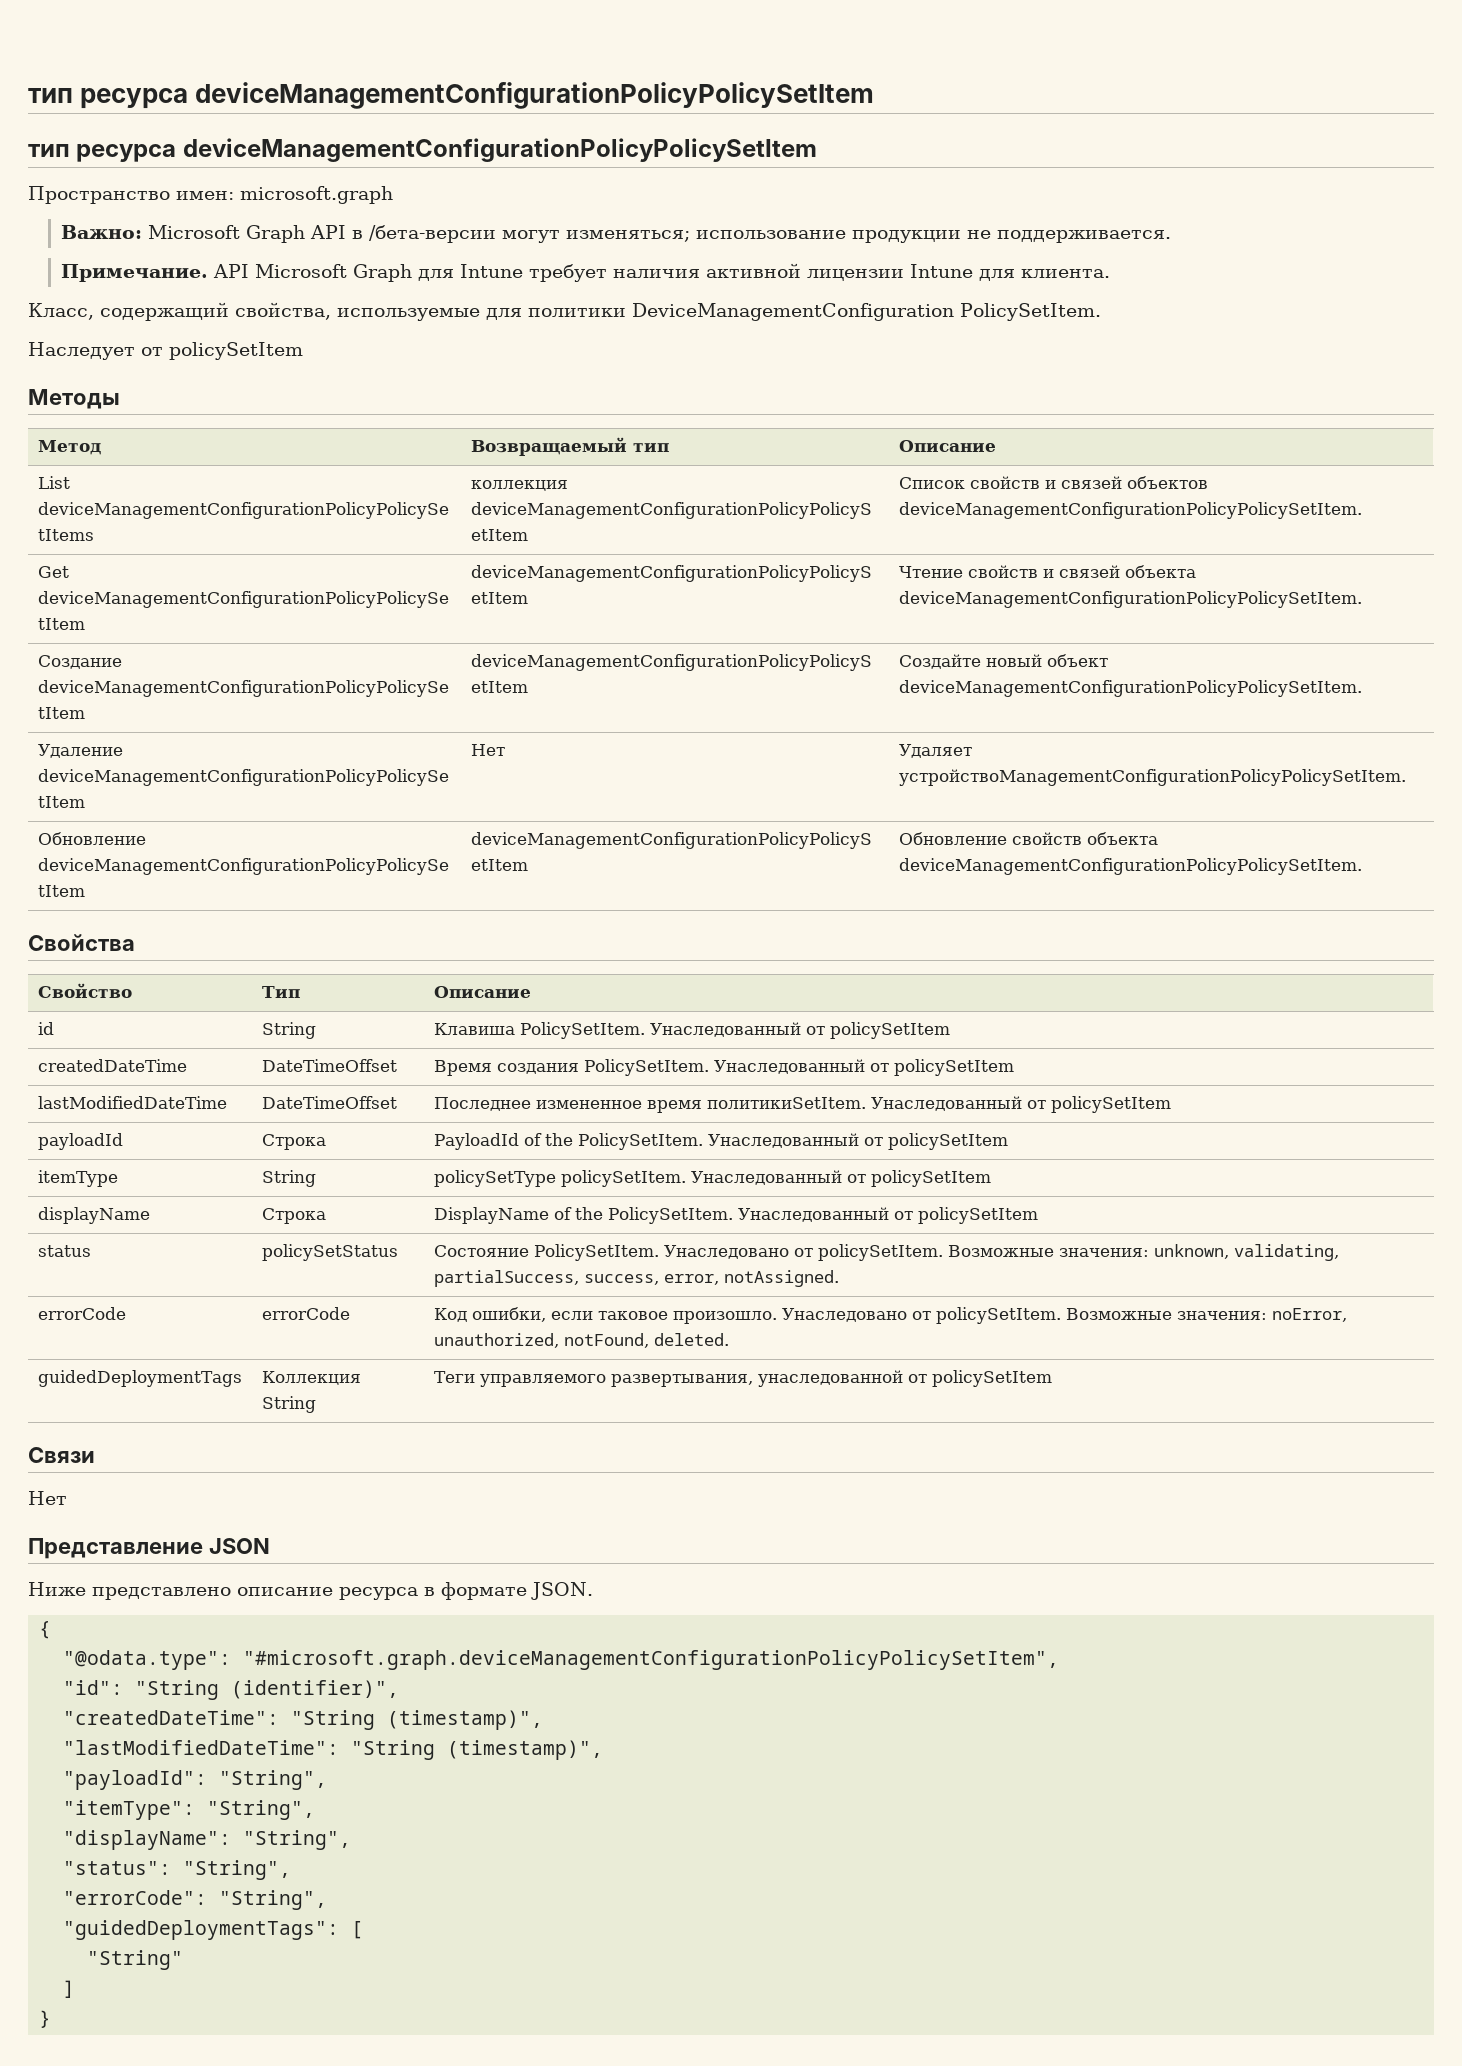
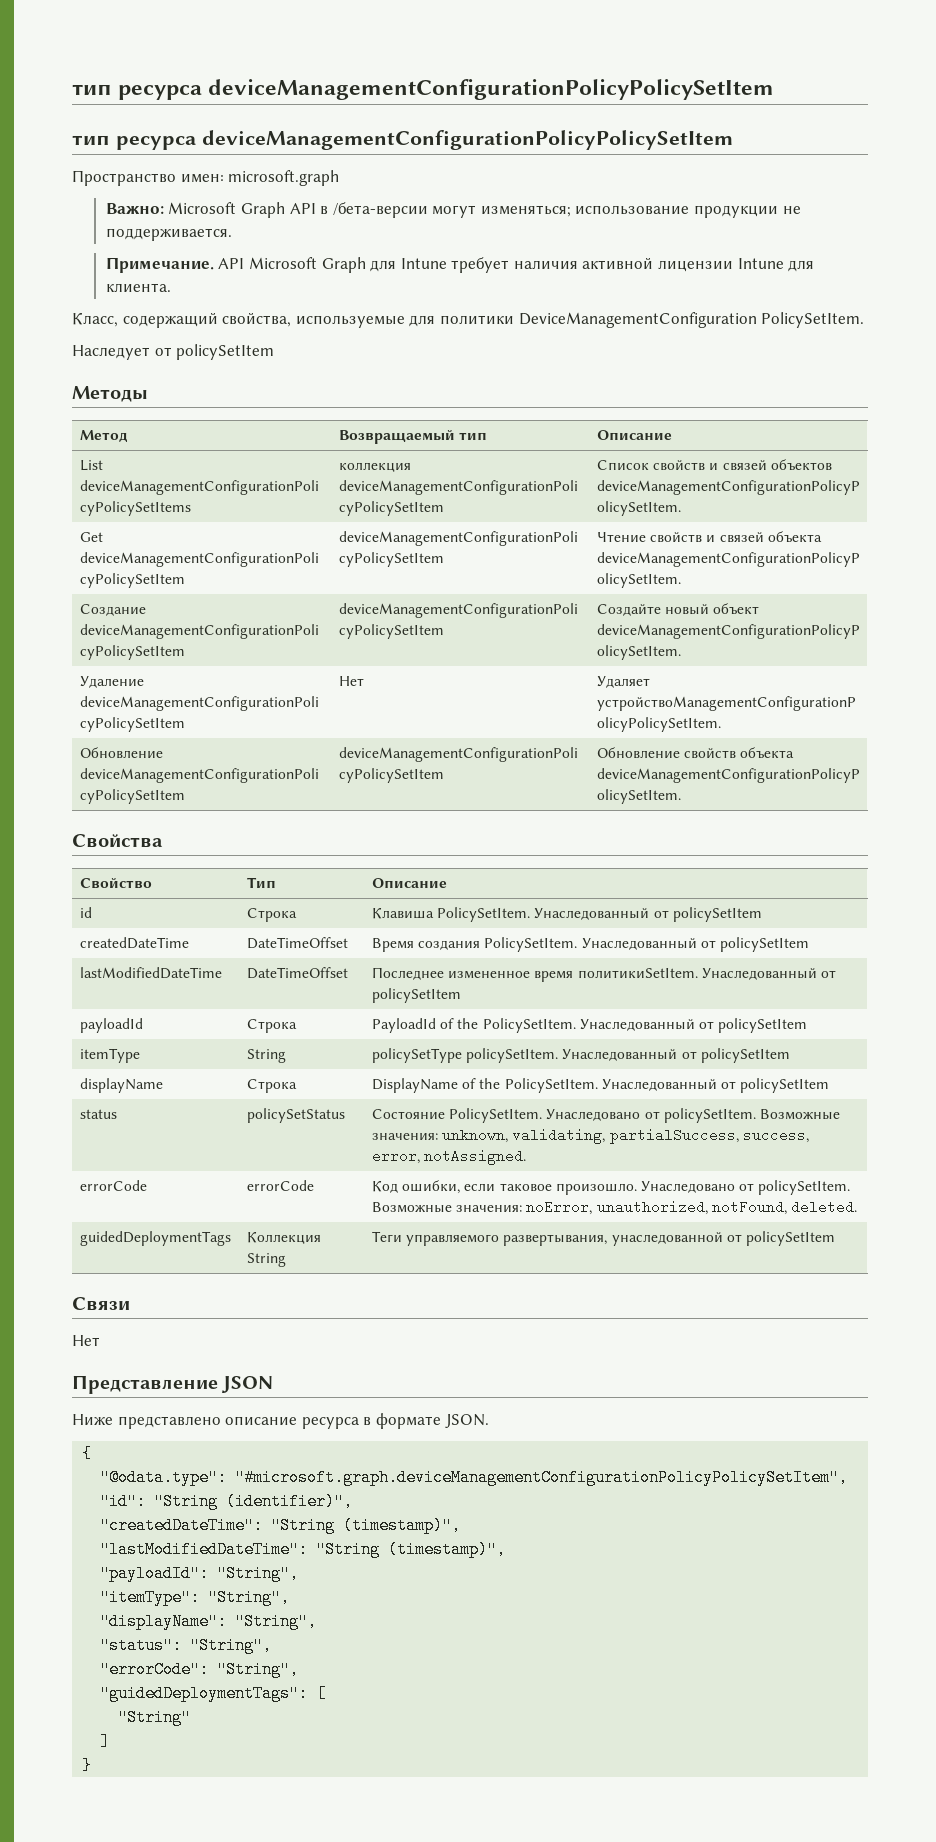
[261,1022,316,1039] String -> [246,908,297,922] Строка

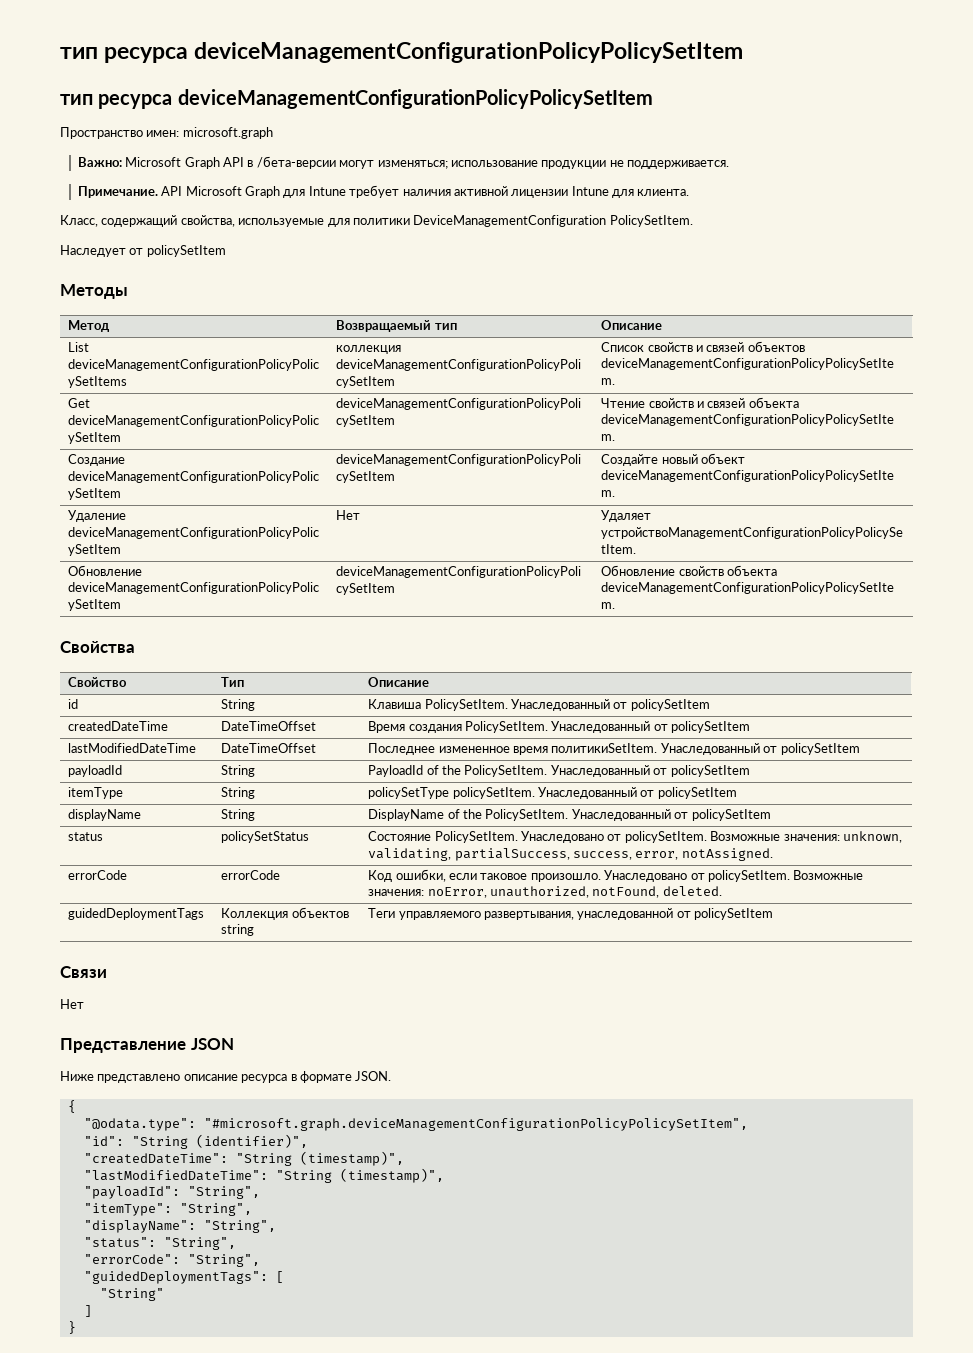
[246,908,297,922] Строка -> [221,699,256,711] String
[246,1019,297,1033] Строка -> [221,765,256,777] String
[246,1079,297,1093] Строка -> [221,809,256,821] String
[246,1253,286,1267] String -> [291,907,349,918] [221,924,255,936] объектов string

